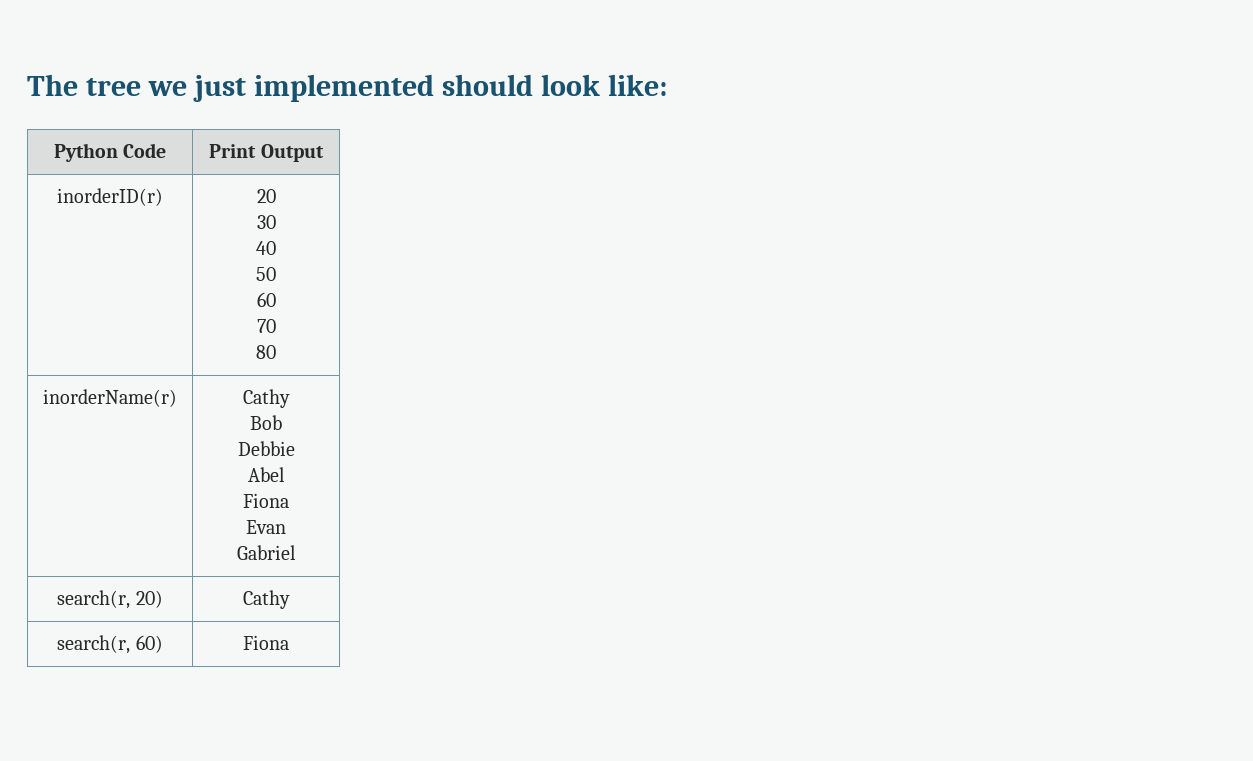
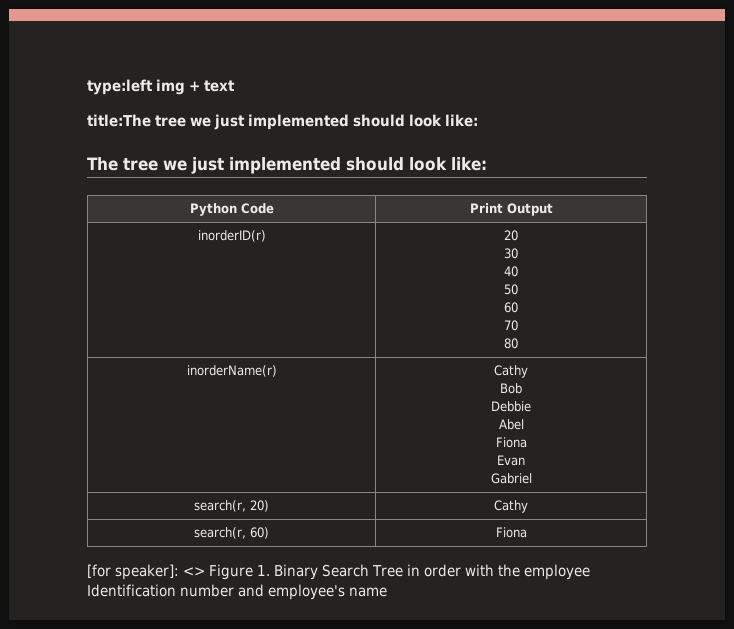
(27, 85) none -> [87,79,235,95] [87,114,478,130] type:left img + text // title:The tree we just implemented should look like: //
(289, 642) none -> [87,564,590,580] [87,584,387,600] // [for speaker]: <> Figure 1. Binary Search Tree in order with the employee Identification number and employee's name

